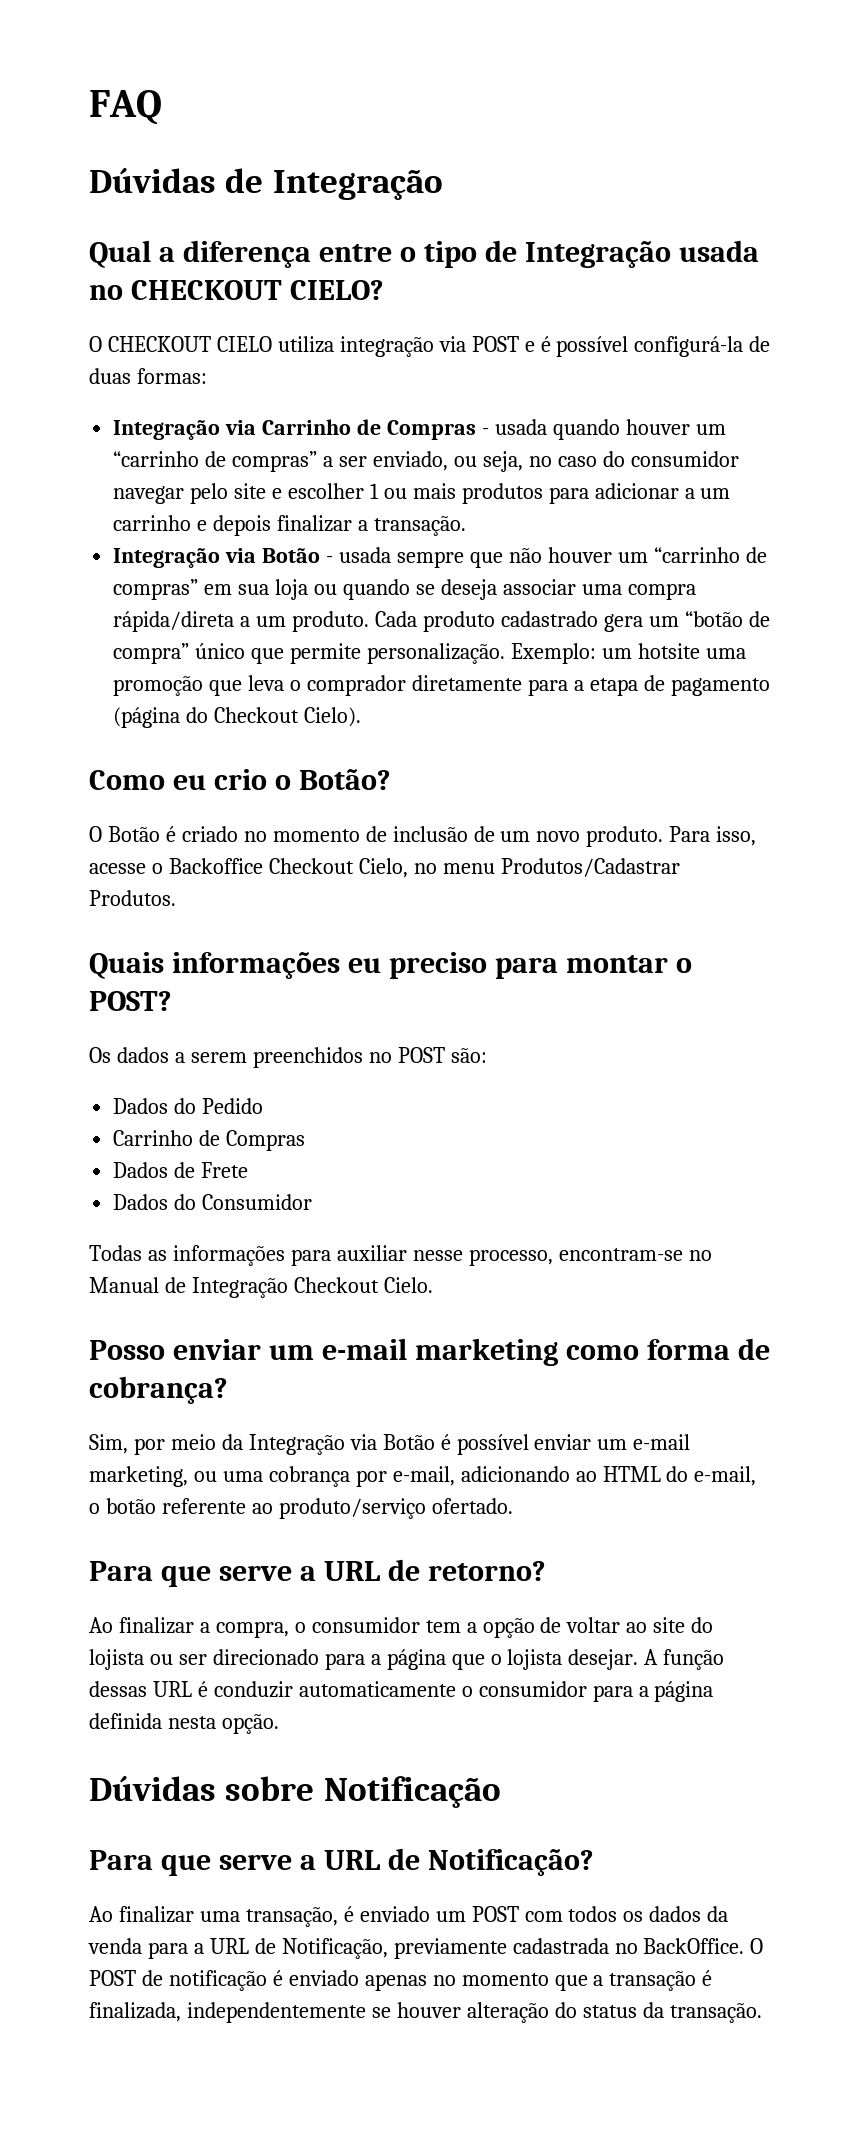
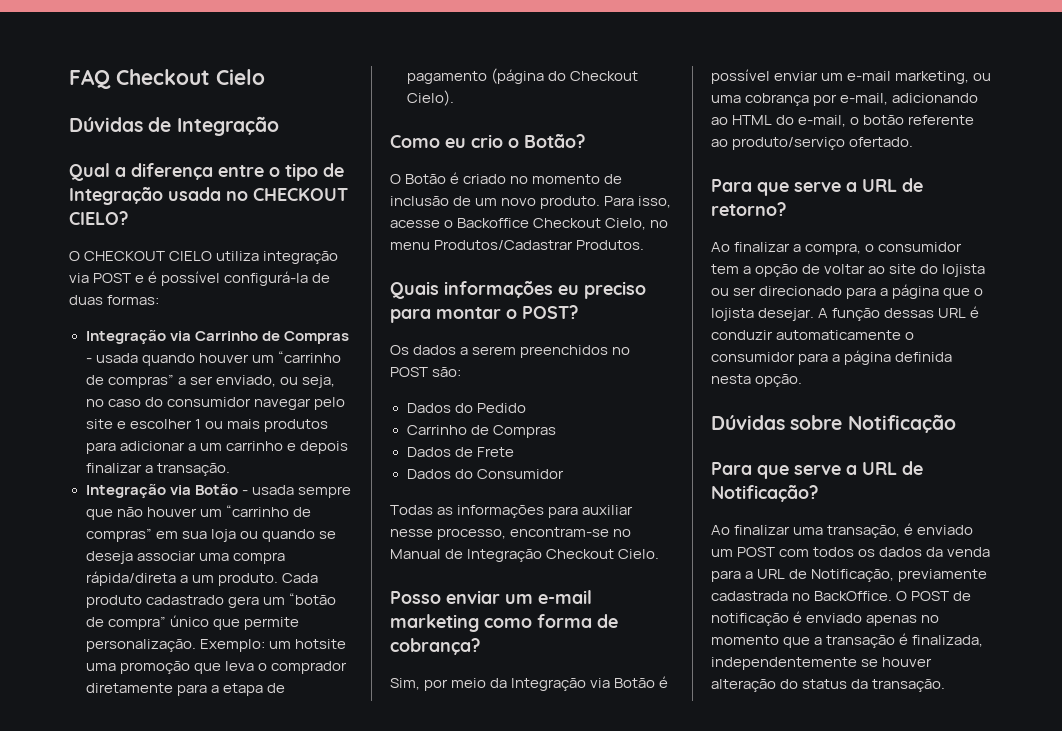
(162, 107) none -> [116,69,265,85] Checkout Cielo

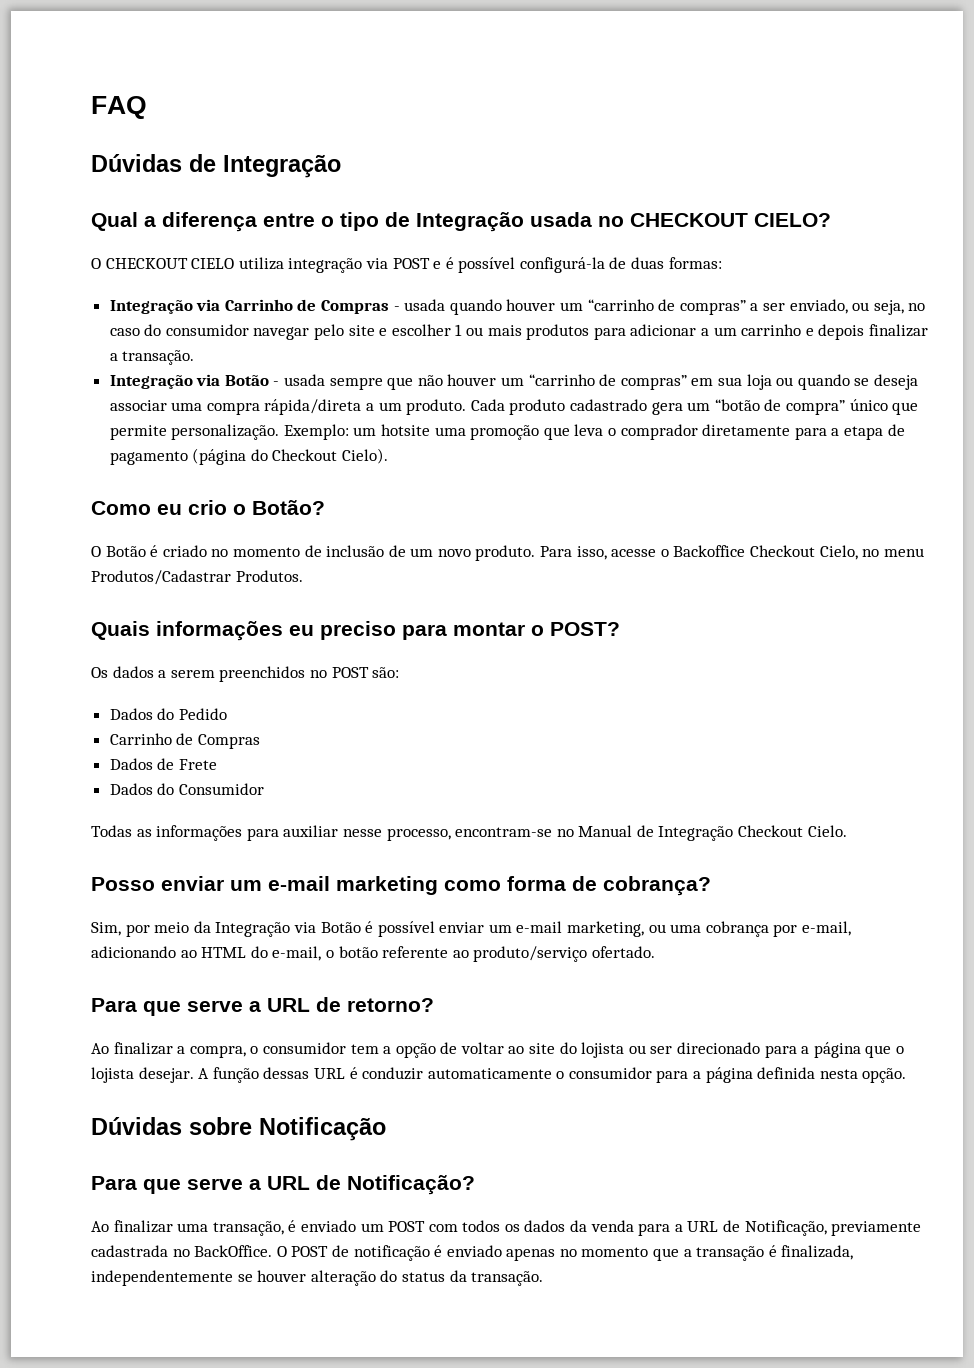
[116,69,265,85] Checkout Cielo -> (147, 107) none

